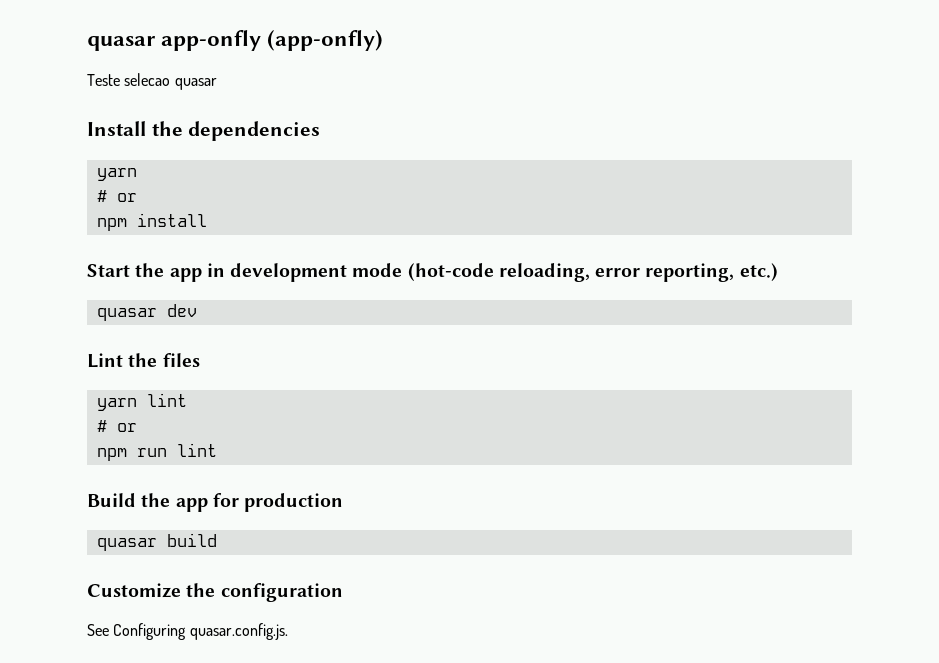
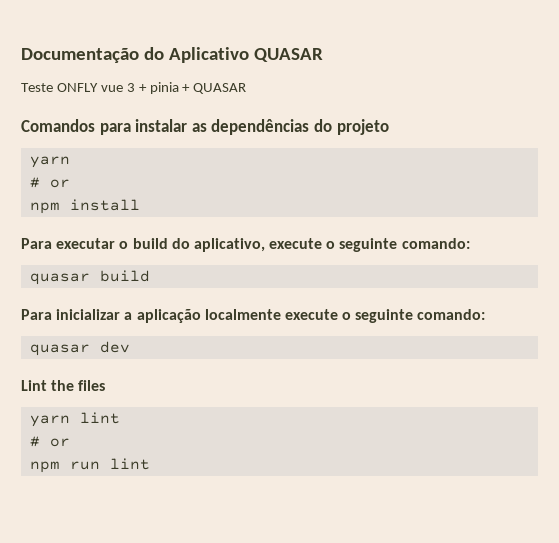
[87,30,384,51] [87,73,217,90] [87,121,321,141] quasar app-onfly (app-onfly) // Teste selecao quasar // Install the dependencies -> [21,47,323,63] [21,82,247,94] [21,119,389,135] Documentação do Aplicativo QUASAR // Teste ONFLY vue 3 + pinia + QUASAR // Comandos para instalar as dependências do projeto
[87,263,778,282] Start the app in development mode (hot-code reloading, error reporting, etc.) -> [21,238,470,252] [29,270,150,285] [21,309,486,323] Para executar o build do aplicativo, execute o seguinte comando: // quasar build // Para inicializar a aplicação localmente execute o seguinte comando:
[87,493,344,512] [96,533,217,551] [87,583,343,602] [87,623,288,640] // Build the app for production // quasar build // Customize the configuration // See Configuring quasar.config.js. -> (150, 464) none

